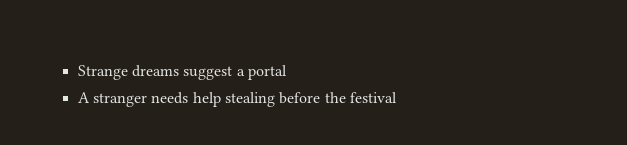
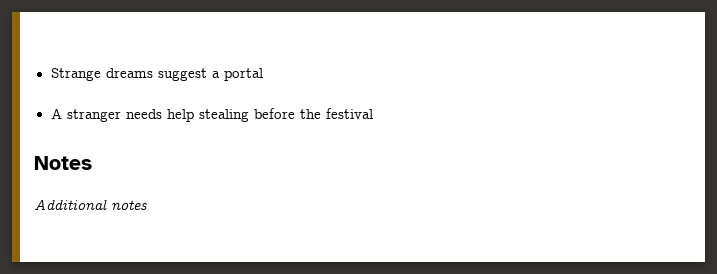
(397, 97) none -> [34,156,92,170] [34,199,147,210] // Notes // Additional notes

